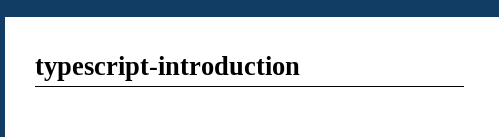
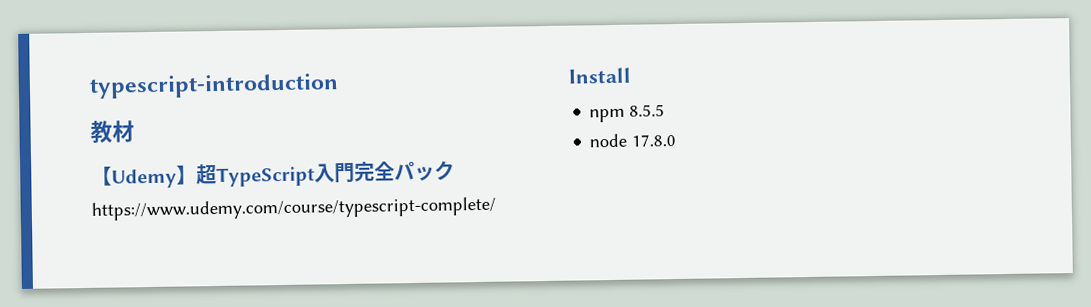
(300, 68) none -> [90,120,135,144] [91,160,455,189] [91,196,496,221] [568,67,631,84] [589,104,666,123] [589,133,677,148] // 教材 // 【Udemy】超TypeScript入門完全パック // https://www.udemy.com/course/typescript-complete/ // Install // npm 8.5.5 // node 17.8.0

